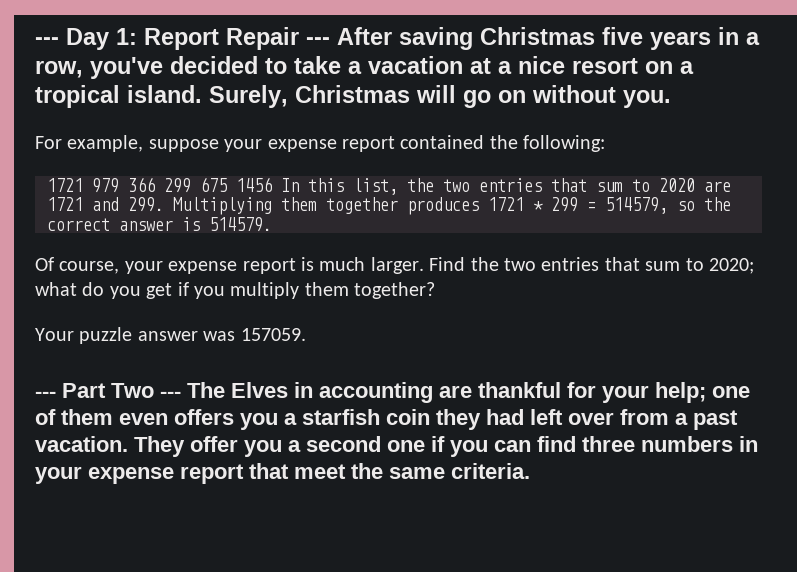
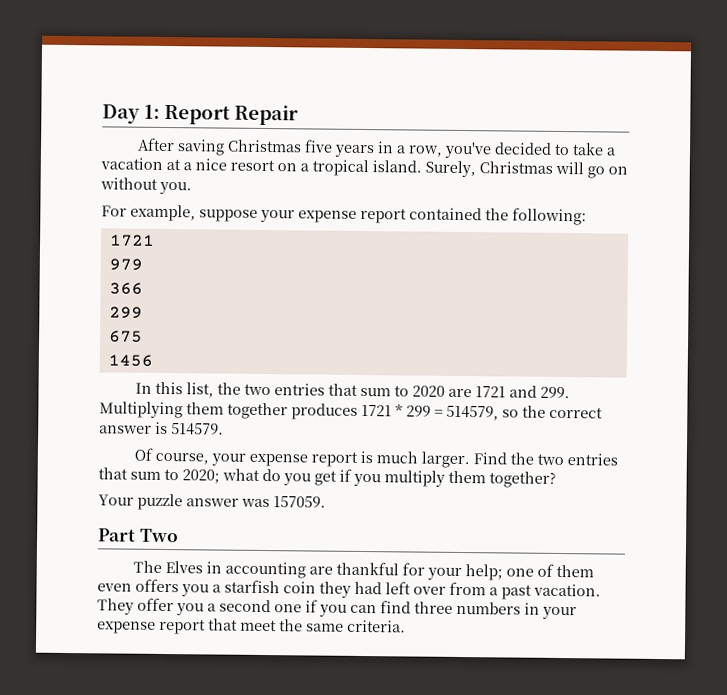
[35,37,59,45] --- -> (102, 114) none
[306,37,330,45] --- -> (299, 115) //
(83, 185) none -> (155, 240) //
(119, 185) none -> (143, 264) //
[164,178,191,193] 299 -> [108,306,143,319] // 299 //
(227, 184) none -> (143, 336) //
(272, 184) none -> (153, 360) //
[35,391,56,398] --- -> (326, 502) none
[160,391,181,398] --- -> (179, 535) //

